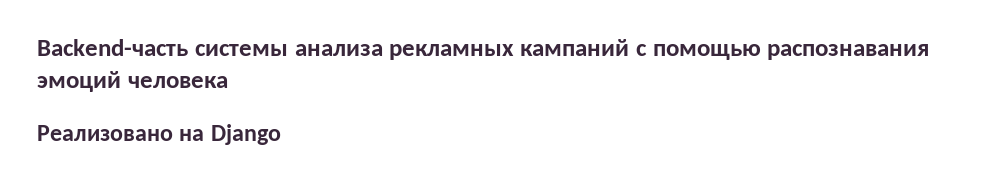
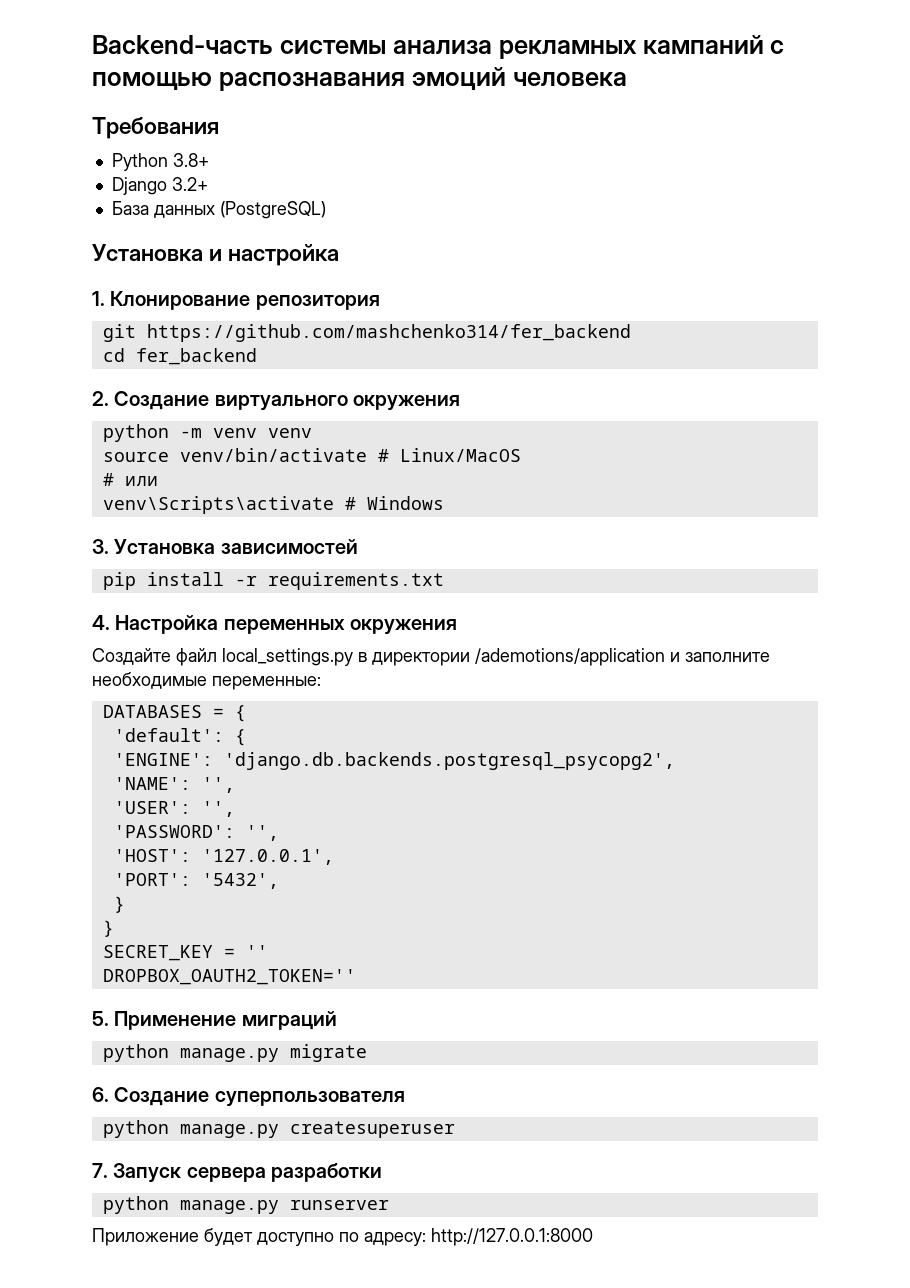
[37,124,281,145] Реализовано на Django -> [92,117,219,139] [111,153,209,171] [111,177,208,195] [111,201,326,219] [92,244,340,266] [92,291,380,310] [102,324,631,342] [102,348,257,365] [92,391,461,411] [102,424,312,442] [102,448,521,462] [102,473,158,486] [102,496,444,514] [92,539,358,554] [102,572,444,590] [92,615,458,635] [92,648,770,666] [92,672,321,690] [102,705,246,722] [113,728,246,746] [113,752,675,770] [113,777,235,793] [113,801,235,817] [113,825,279,841] [113,849,334,865] [113,873,279,889] [113,896,125,913] [102,920,114,937] [102,945,268,961] [102,969,356,985] [92,1011,337,1030] [102,1044,367,1062] [92,1087,405,1107] [102,1120,455,1138] [92,1163,383,1183] [102,1196,389,1214] [92,1228,593,1246] Требования // Python 3.8+ // Django 3.2+ // База данных (PostgreSQL) // Установка и настройка // 1. Клонирование репозитория // git https://github.com/mashchenko314/fer_backend // cd fer_backend // 2. Создание виртуального окружения // python -m venv venv // source venv/bin/activate # Linux/MacOS // # или // venv\Scripts\activate # Windows // 3. Установка зависимостей // pip install -r requirements.txt // 4. Настройка переменных окружения // Создайте файл local_settings.py в директории /ademotions/application и заполните необходимые переменные: // DATABASES = { // 'default': { // 'ENGINE': 'django.db.backends.postgresql_psycopg2', // 'NAME': '', // 'USER': '', // 'PASSWORD': '', // 'HOST': '127.0.0.1', // 'PORT': '5432', // } // } // SECRET_KEY = '' // DROPBOX_OAUTH2_TOKEN='' // 5. Применение миграций // python manage.py migrate // 6. Создание суперпользователя // python manage.py createsuperuser // 7. Запуск сервера разработки // python manage.py runserver // Приложение будет доступно по адресу: http://127.0.0.1:8000

